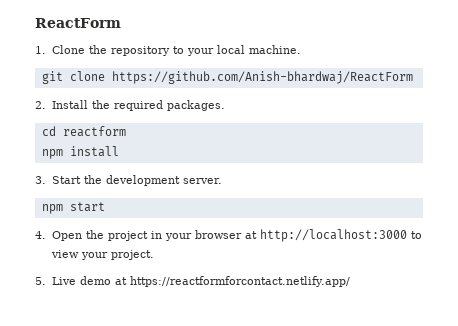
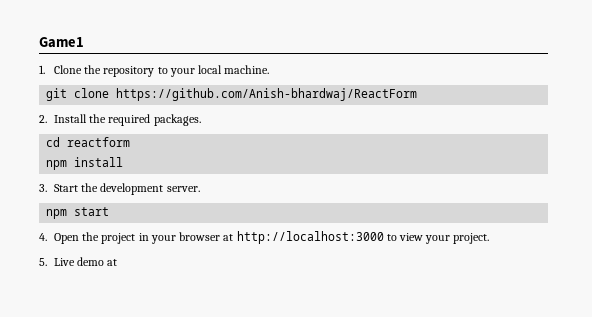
[35,18,121,28] ReactForm -> [39,37,84,48] Game1
[129,276,351,287] https://reactformforcontact.netlify.app/ -> (118, 262) none

